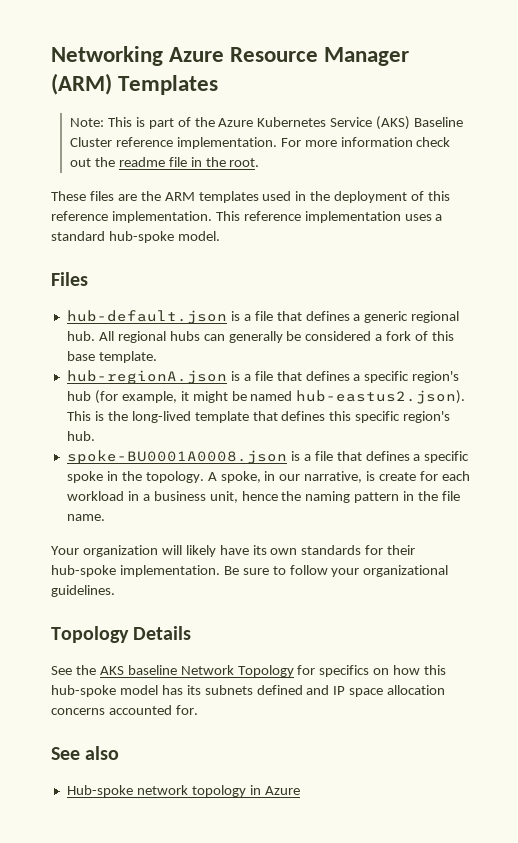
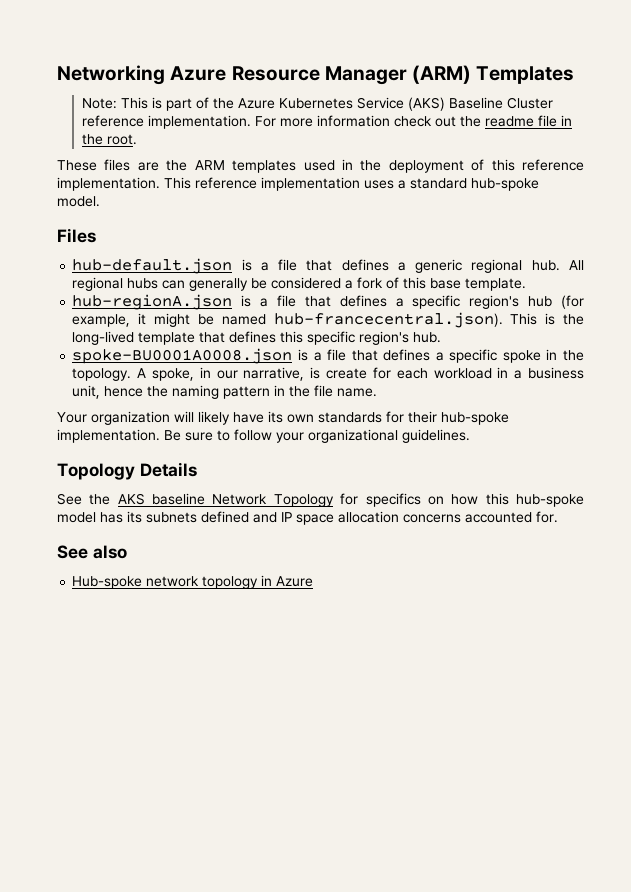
[296,390,466,404] hub-eastus2.json). -> [273,312,503,328] hub-francecentral.json).

